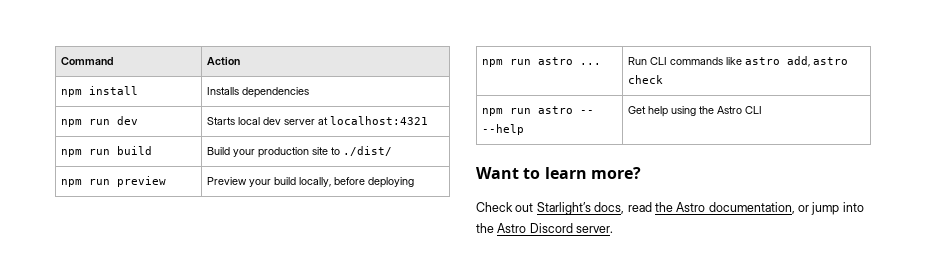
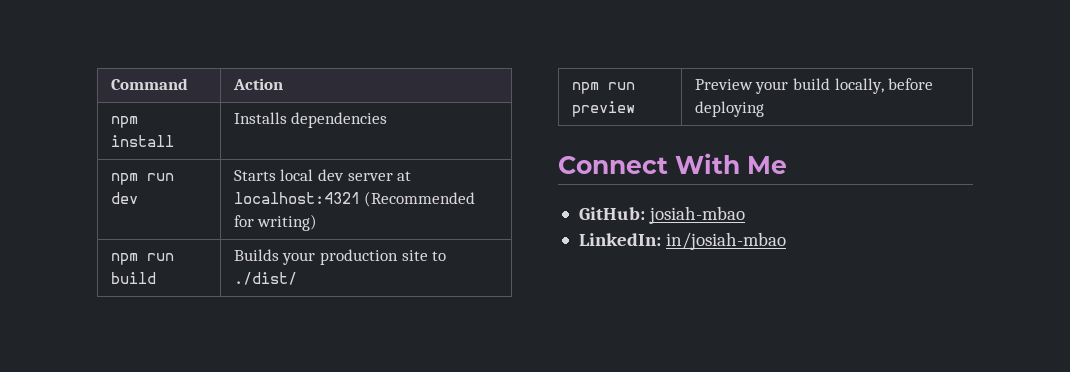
(428, 120) none -> [364,191,476,207] [233,214,318,231] (Recommended for writing)
[206,147,230,155] Build -> [233,249,279,261] Builds
[481,57,601,67] [627,56,848,67] [627,75,663,84] [481,106,594,116] [481,124,524,135] [627,106,762,117] [476,167,641,179] [476,202,864,215] [476,223,614,233] // npm run astro ... | Run CLI commands like astro add, astro check // npm run astro -- --help | Get help using the Astro CLI // Want to learn more? // Check out Starlight’s docs, read the Astro documentation, or jump into the Astro Discord server. -> [558,153,787,174] [578,206,746,224] [578,232,787,250] // Connect With Me // GitHub: josiah-mbao // LinkedIn: in/josiah-mbao

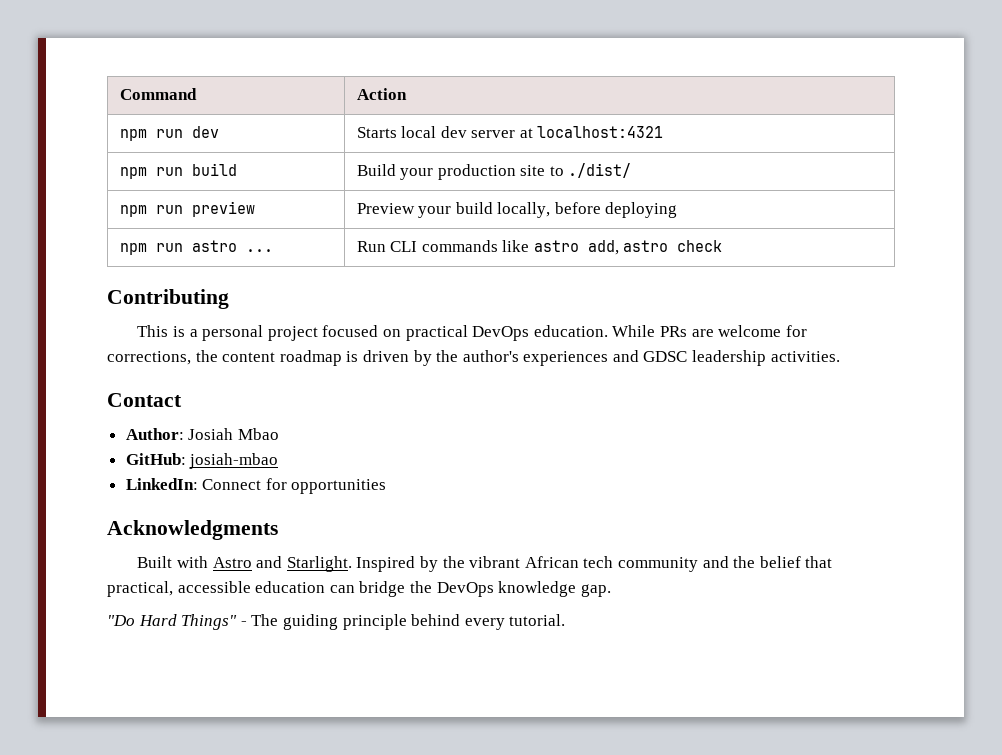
[110,116,138,128] [110,135,174,147] [233,112,388,128] // npm install | Installs dependencies -> (407, 94) none
[364,191,476,207] [233,214,318,231] (Recommended for writing) -> (664, 132) none
[233,249,279,261] Builds -> [356,164,396,176] Build
[558,153,787,174] [578,206,746,224] [578,232,787,250] // Connect With Me // GitHub: josiah-mbao // LinkedIn: in/josiah-mbao -> [119,240,273,255] [356,240,723,255] [107,289,229,309] [137,325,807,341] [107,350,840,366] [107,393,182,407] [125,428,279,440] [125,453,279,469] [125,478,387,494] [107,520,278,540] [137,556,833,572] [107,581,611,597] [107,614,566,630] // npm run astro ... | Run CLI commands like astro add, astro check // Contributing // This is a personal project focused on practical DevOps education. While PRs are welcome for corrections, the content roadmap is driven by the author's experiences and GDSC leadership activities. // Contact // Author: Josiah Mbao // GitHub: josiah-mbao // LinkedIn: Connect for opportunities // Acknowledgments // Built with Astro and Starlight. Inspired by the vibrant African tech community and the belief that practical, accessible education can bridge the DevOps knowledge gap. // "Do Hard Things" - The guiding principle behind every tutorial.

